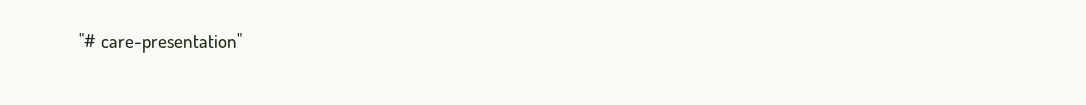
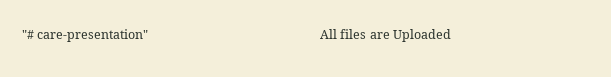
(243, 43) none -> [320,29,452,42] // All files are Uploaded

